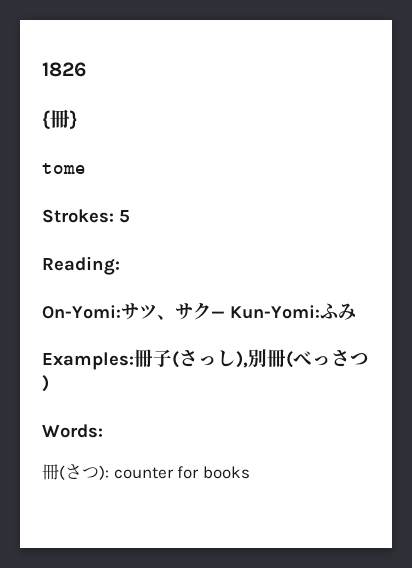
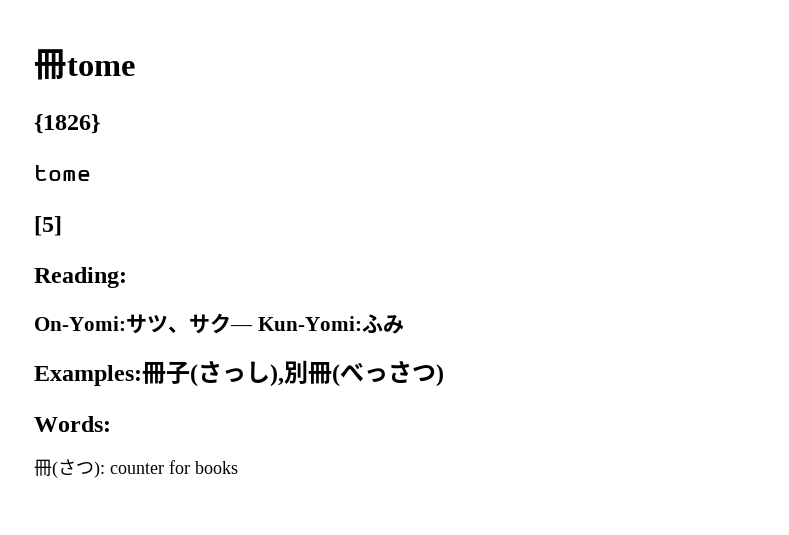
[42,62,86,77] [42,109,78,130] [42,163,86,174] [42,209,130,223] 1826 // {冊} // tome // Strokes: 5 -> [34,49,135,80] [34,114,100,134] [34,165,91,181] [34,216,62,236] 冊tome // {1826} // tome // [5]

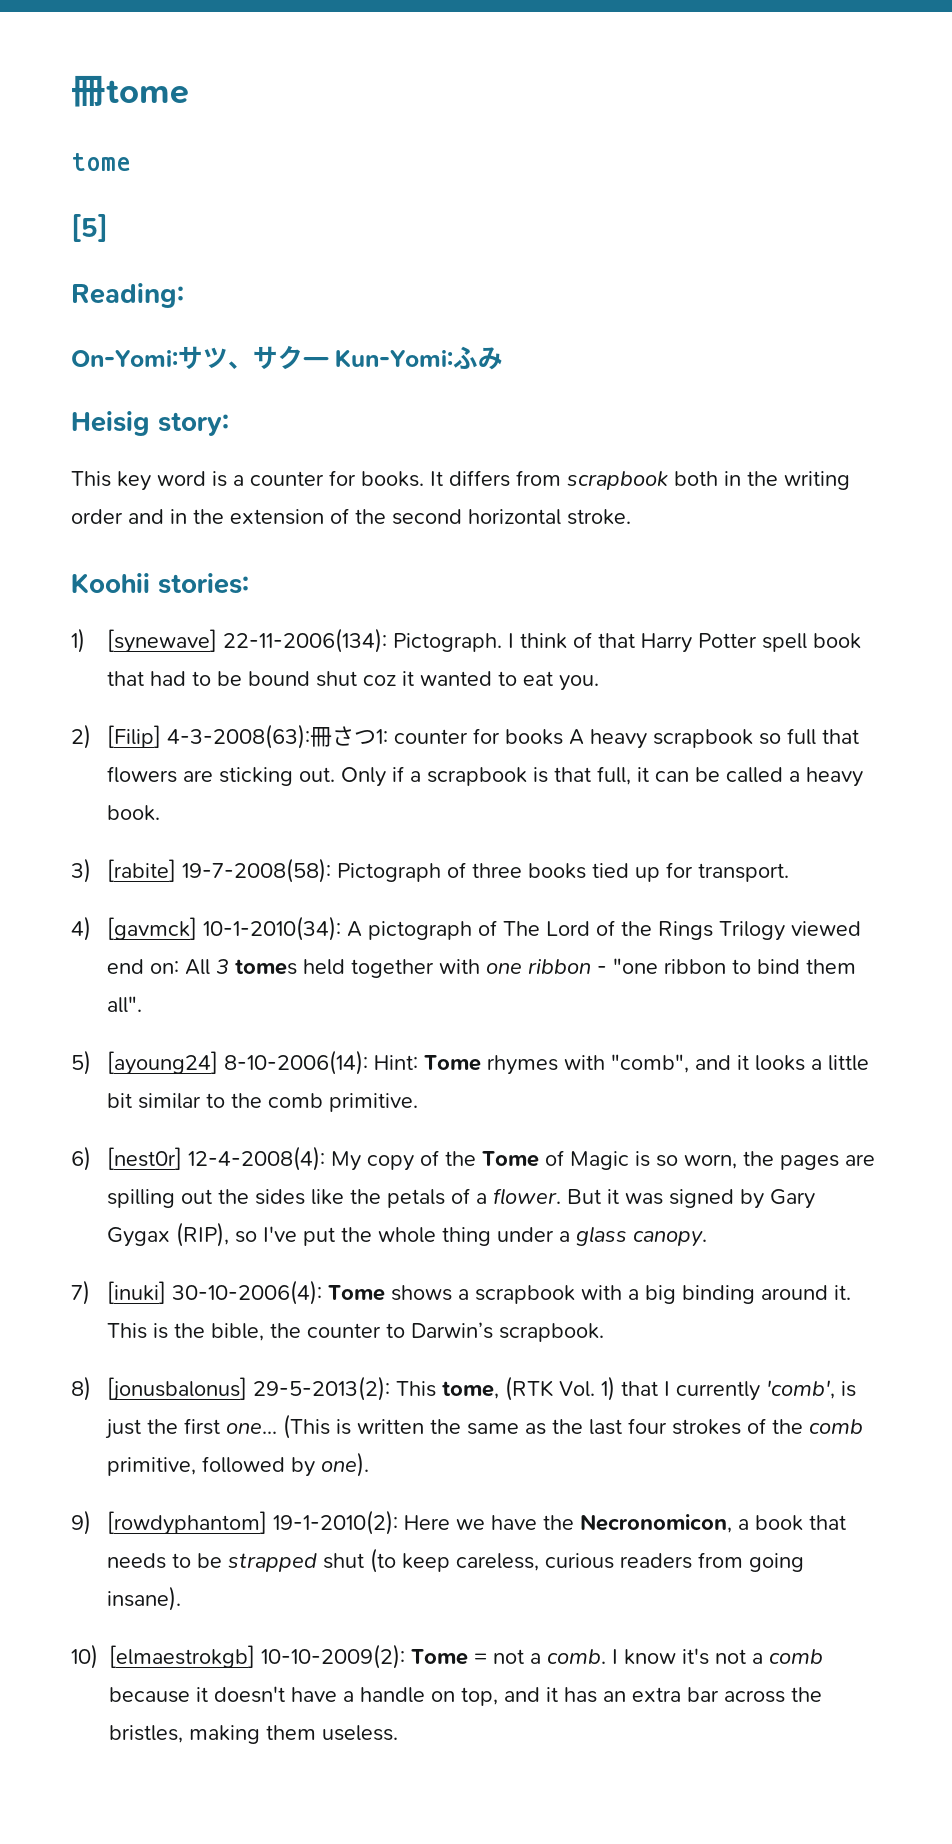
[34,114,100,134] // {1826} -> (189, 92) none
[34,360,444,387] [34,416,111,432] [34,459,238,478] Examples:冊子(さっし),別冊(べっさつ) // Words: // 冊(さつ): counter for books -> [71,411,229,436] [71,470,850,491] [71,508,631,525] [71,573,249,594] [71,628,862,653] [107,671,600,691] [71,724,860,749] [107,766,864,787] [107,805,161,821] [71,858,790,883] [71,916,862,941] [107,958,857,978] [107,996,143,1013] [71,1050,870,1075] [107,1093,419,1112] [71,1146,876,1171] [107,1188,816,1209] [107,1222,708,1247] [71,1280,852,1305] [107,1322,605,1342] [71,1376,857,1401] [105,1414,864,1439] [107,1452,370,1477] [71,1510,847,1535] [107,1548,805,1573] [107,1586,182,1611] [71,1644,823,1669] [109,1686,822,1706] [109,1725,398,1744] Heisig story: // This key word is a counter for books. It differs from scrapbook both in the writing order and in the extension of the second horizontal stroke. // Koohii stories: // 1) [synewave] 22-11-2006(134): Pictograph. I think of that Harry Potter spell book that had to be bound shut coz it wanted to eat you. // 2) [Filip] 4-3-2008(63):冊さつ1: counter for books A heavy scrapbook so full that flowers are sticking out. Only if a scrapbook is that full, it can be called a heavy book. // 3) [rabite] 19-7-2008(58): Pictograph of three books tied up for transport. // 4) [gavmck] 10-1-2010(34): A pictograph of The Lord of the Rings Trilogy viewed end on: All 3 tomes held together with one ribbon - "one ribbon to bind them all". // 5) [ayoung24] 8-10-2006(14): Hint: Tome rhymes with "comb", and it looks a little bit similar to the comb primitive. // 6) [nest0r] 12-4-2008(4): My copy of the Tome of Magic is so worn, the pages are spilling out the sides like the petals of a flower. But it was signed by Gary Gygax (RIP), so I've put the whole thing under a glass canopy. // 7) [inuki] 30-10-2006(4): Tome shows a scrapbook with a big binding around it. This is the bible, the counter to Darwin’s scrapbook. // 8) [jonusbalonus] 29-5-2013(2): This tome, (RTK Vol. 1) that I currently 'comb', is just the first one... (This is written the same as the last four strokes of the comb primitive, followed by one). // 9) [rowdyphantom] 19-1-2010(2): Here we have the Necronomicon, a book that needs to be strapped shut (to keep careless, curious readers from going insane). // 10) [elmaestrokgb] 10-10-2009(2): Tome = not a comb. I know it's not a comb because it doesn't have a handle on top, and it has an extra bar across the bristles, making them useless.

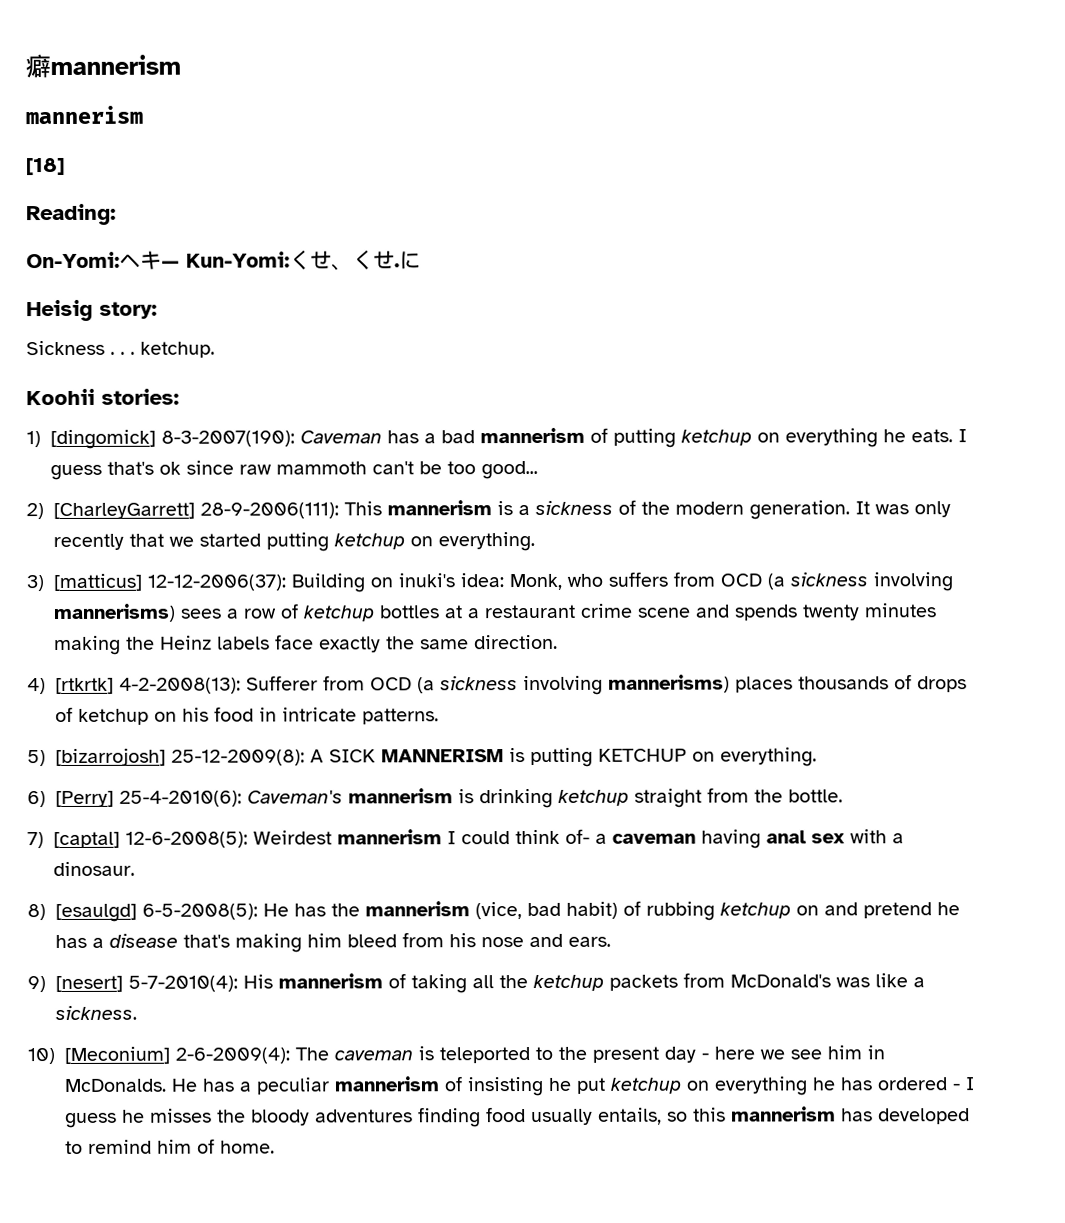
[71,75,189,107] [71,153,131,171] [71,214,108,242] 冊tome // tome // [5] -> [25,54,181,79] [25,105,143,125] [26,157,65,176] 癖mannerism // mannerism // [18]
[178,345,503,370] [71,411,229,436] [71,470,850,491] [71,508,631,525] [71,573,249,594] [71,628,862,653] [107,671,600,691] [71,724,860,749] [107,766,864,787] [107,805,161,821] [71,858,790,883] [71,916,862,941] [107,958,857,978] [107,996,143,1013] [71,1050,870,1075] [107,1093,419,1112] [71,1146,876,1171] [107,1188,816,1209] [107,1222,708,1247] [71,1280,852,1305] [107,1322,605,1342] [71,1376,857,1401] [105,1414,864,1439] [107,1452,370,1477] [71,1510,847,1535] [107,1548,805,1573] [107,1586,182,1611] [71,1644,823,1669] [109,1686,822,1706] [109,1725,398,1744] サツ、サク— Kun-Yomi:ふみ // Heisig story: // This key word is a counter for books. It differs from scrapbook both in the writing order and in the extension of the second horizontal stroke. // Koohii stories: // 1) [synewave] 22-11-2006(134): Pictograph. I think of that Harry Potter spell book that had to be bound shut coz it wanted to eat you. // 2) [Filip] 4-3-2008(63):冊さつ1: counter for books A heavy scrapbook so full that flowers are sticking out. Only if a scrapbook is that full, it can be called a heavy book. // 3) [rabite] 19-7-2008(58): Pictograph of three books tied up for transport. // 4) [gavmck] 10-1-2010(34): A pictograph of The Lord of the Rings Trilogy viewed end on: All 3 tomes held together with one ribbon - "one ribbon to bind them all". // 5) [ayoung24] 8-10-2006(14): Hint: Tome rhymes with "comb", and it looks a little bit similar to the comb primitive. // 6) [nest0r] 12-4-2008(4): My copy of the Tome of Magic is so worn, the pages are spilling out the sides like the petals of a flower. But it was signed by Gary Gygax (RIP), so I've put the whole thing under a glass canopy. // 7) [inuki] 30-10-2006(4): Tome shows a scrapbook with a big binding around it. This is the bible, the counter to Darwin’s scrapbook. // 8) [jonusbalonus] 29-5-2013(2): This tome, (RTK Vol. 1) that I currently 'comb', is just the first one... (This is written the same as the last four strokes of the comb primitive, followed by one). // 9) [rowdyphantom] 19-1-2010(2): Here we have the Necronomicon, a book that needs to be strapped shut (to keep careless, curious readers from going insane). // 10) [elmaestrokgb] 10-10-2009(2): Tome = not a comb. I know it's not a comb because it doesn't have a handle on top, and it has an extra bar across the bristles, making them useless. -> [119,250,421,271] [26,299,157,322] [26,340,215,358] [26,388,179,406] [26,427,967,450] [50,460,538,481] [26,499,951,520] [53,531,535,552] [26,571,953,593] [53,603,937,623] [54,634,558,656] [27,674,967,696] [55,706,439,725] [27,747,817,768] [27,787,843,809] [27,828,904,849] [53,861,135,877] [27,900,960,922] [55,932,611,953] [27,972,925,994] [55,1005,137,1020] [27,1045,885,1065] [64,1076,975,1097] [65,1106,970,1128] [65,1138,275,1154] ヘキ— Kun-Yomi:くせ、くせ.に // Heisig story: // Sickness . . . ketchup. // Koohii stories: // 1) [dingomick] 8-3-2007(190): Caveman has a bad mannerism of putting ketchup on everything he eats. I guess that's ok since raw mammoth can't be too good... // 2) [CharleyGarrett] 28-9-2006(111): This mannerism is a sickness of the modern generation. It was only recently that we started putting ketchup on everything. // 3) [matticus] 12-12-2006(37): Building on inuki's idea: Monk, who suffers from OCD (a sickness involving mannerisms) sees a row of ketchup bottles at a restaurant crime scene and spends twenty minutes making the Heinz labels face exactly the same direction. // 4) [rtkrtk] 4-2-2008(13): Sufferer from OCD (a sickness involving mannerisms) places thousands of drops of ketchup on his food in intricate patterns. // 5) [bizarrojosh] 25-12-2009(8): A SICK MANNERISM is putting KETCHUP on everything. // 6) [Perry] 25-4-2010(6): Caveman's mannerism is drinking ketchup straight from the bottle. // 7) [captal] 12-6-2008(5): Weirdest mannerism I could think of- a caveman having anal sex with a dinosaur. // 8) [esaulgd] 6-5-2008(5): He has the mannerism (vice, bad habit) of rubbing ketchup on and pretend he has a disease that's making him bleed from his nose and ears. // 9) [nesert] 5-7-2010(4): His mannerism of taking all the ketchup packets from McDonald's was like a sickness. // 10) [Meconium] 2-6-2009(4): The caveman is teleported to the present day - here we see him in McDonalds. He has a peculiar mannerism of insisting he put ketchup on everything he has ordered - I guess he misses the bloody adventures finding food usually entails, so this mannerism has developed to remind him of home.

